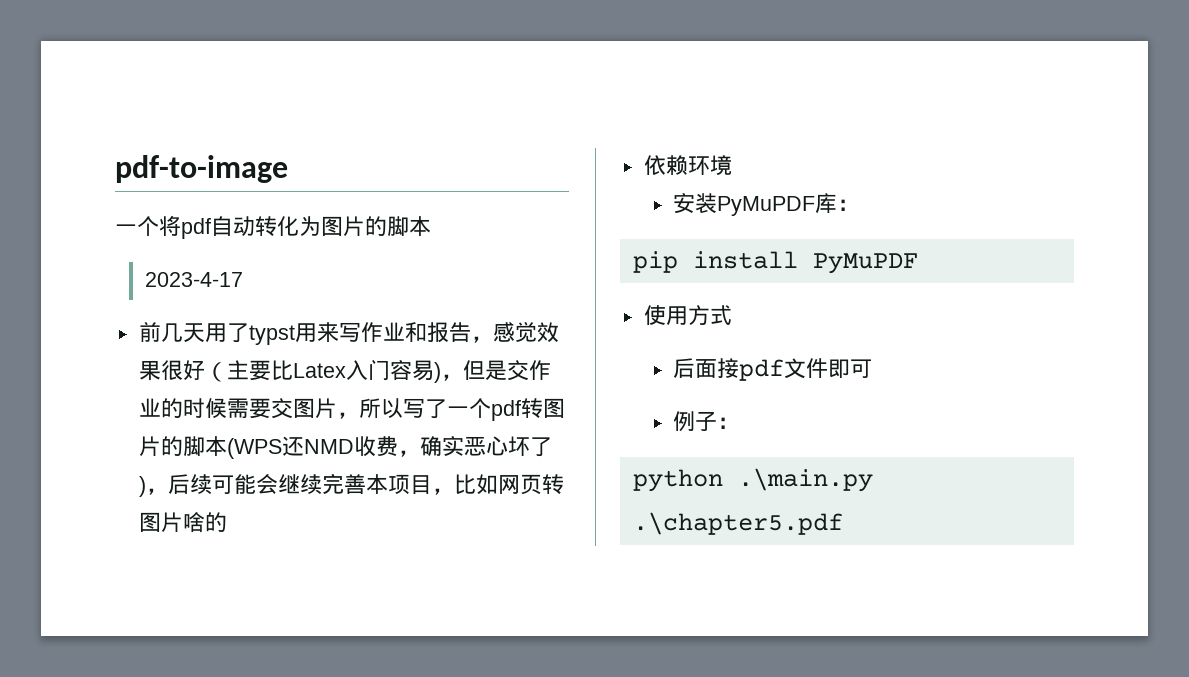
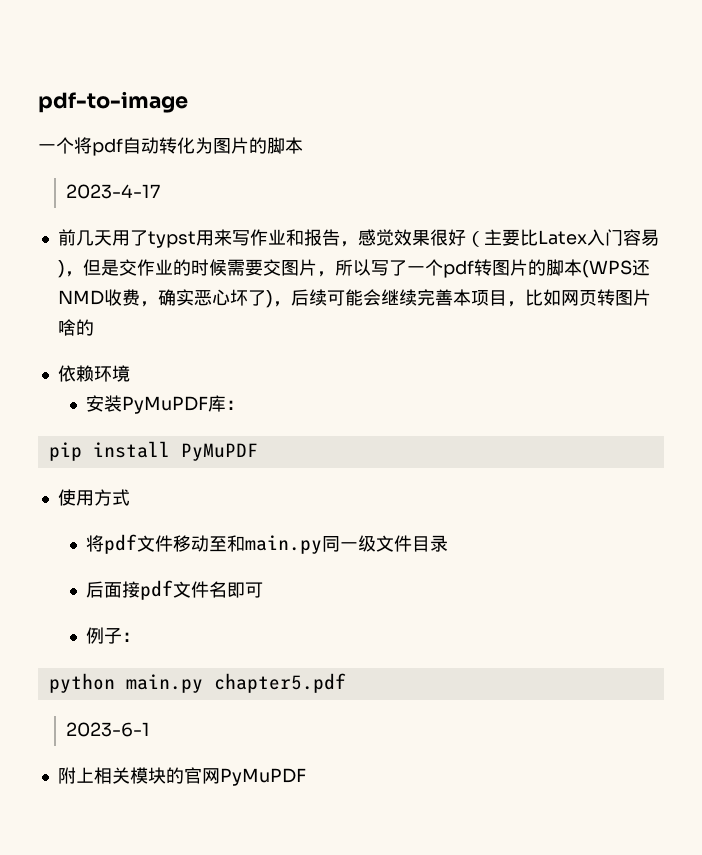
(732, 315) none -> [86,534,449,554] // 将pdf文件移动至和main.py同一级文件目录
(829, 368) none -> [209,581,228,598] 名
[737,468,873,492] [632,512,843,535] .\main.py .\chapter5.pdf -> [125,673,346,693] [66,722,151,737] [57,767,306,786] main.py chapter5.pdf // 2023-6-1 // 附上相关模块的官网PyMuPDF

